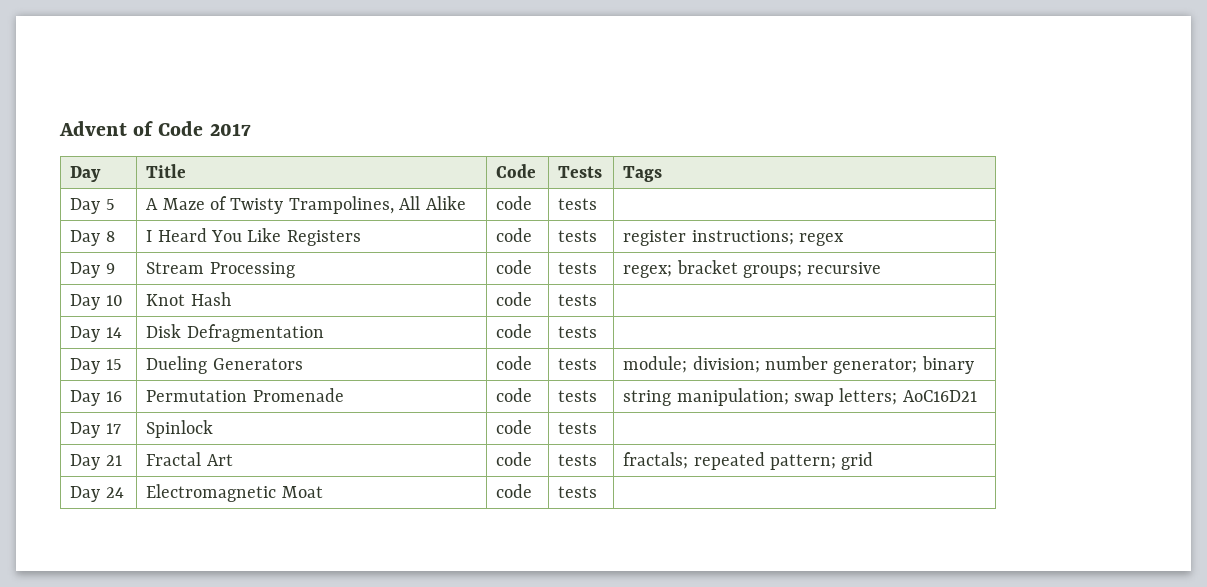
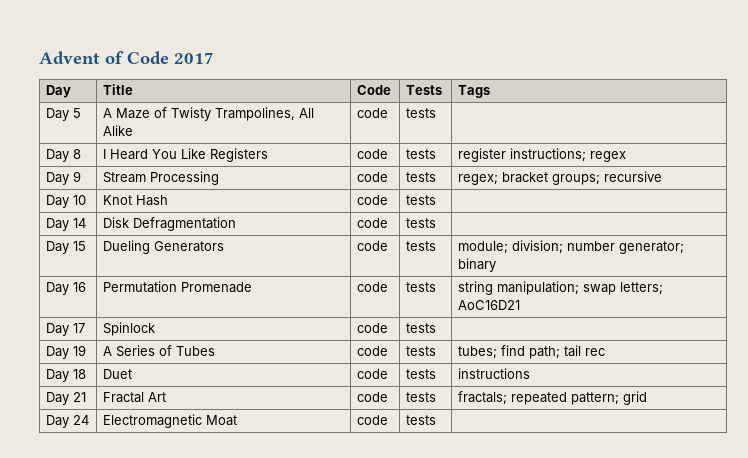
(598, 428) none -> [46,345,87,359] [103,345,216,357] [357,346,389,356] [406,346,437,356] [458,345,606,359] [46,369,87,382] [103,369,133,379] [357,369,389,379] [406,369,437,379] [458,368,531,379] // Day 19 | A Series of Tubes | code | tests | tubes; find path; tail rec // Day 18 | Duet | code | tests | instructions

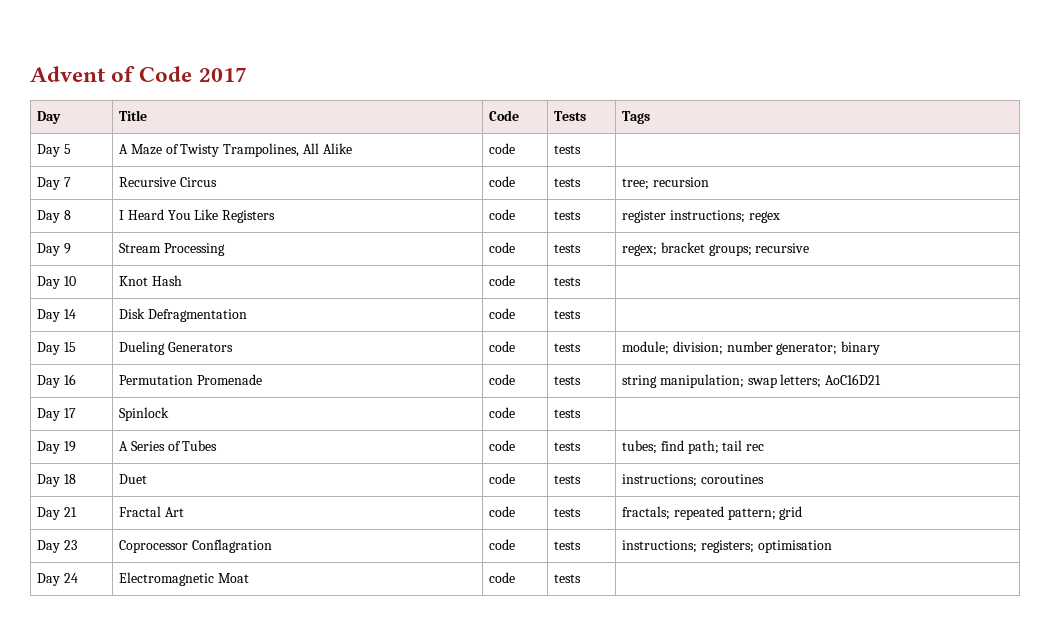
(437, 113) none -> [37,177,71,190] [119,177,217,187] [489,176,516,187] [554,178,582,187] [622,177,709,190] // Day 7 | Recursive Circus | code | tests | tree; recursion
[458,368,531,379] instructions -> [622,474,764,487] instructions; coroutines
(648, 398) none -> [37,540,77,553] [119,539,272,553] [489,539,516,550] [554,541,582,550] [622,540,832,553] // Day 23 | Coprocessor Conflagration | code | tests | instructions; registers; optimisation

